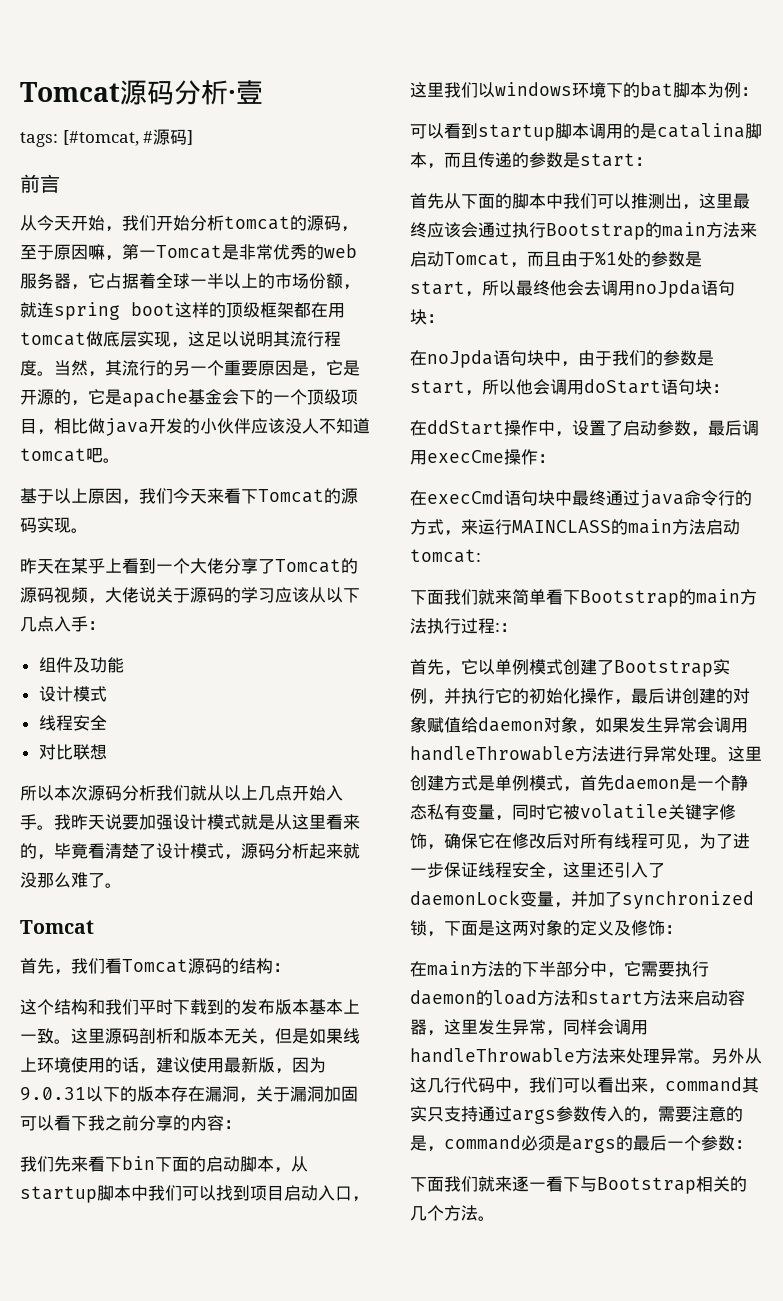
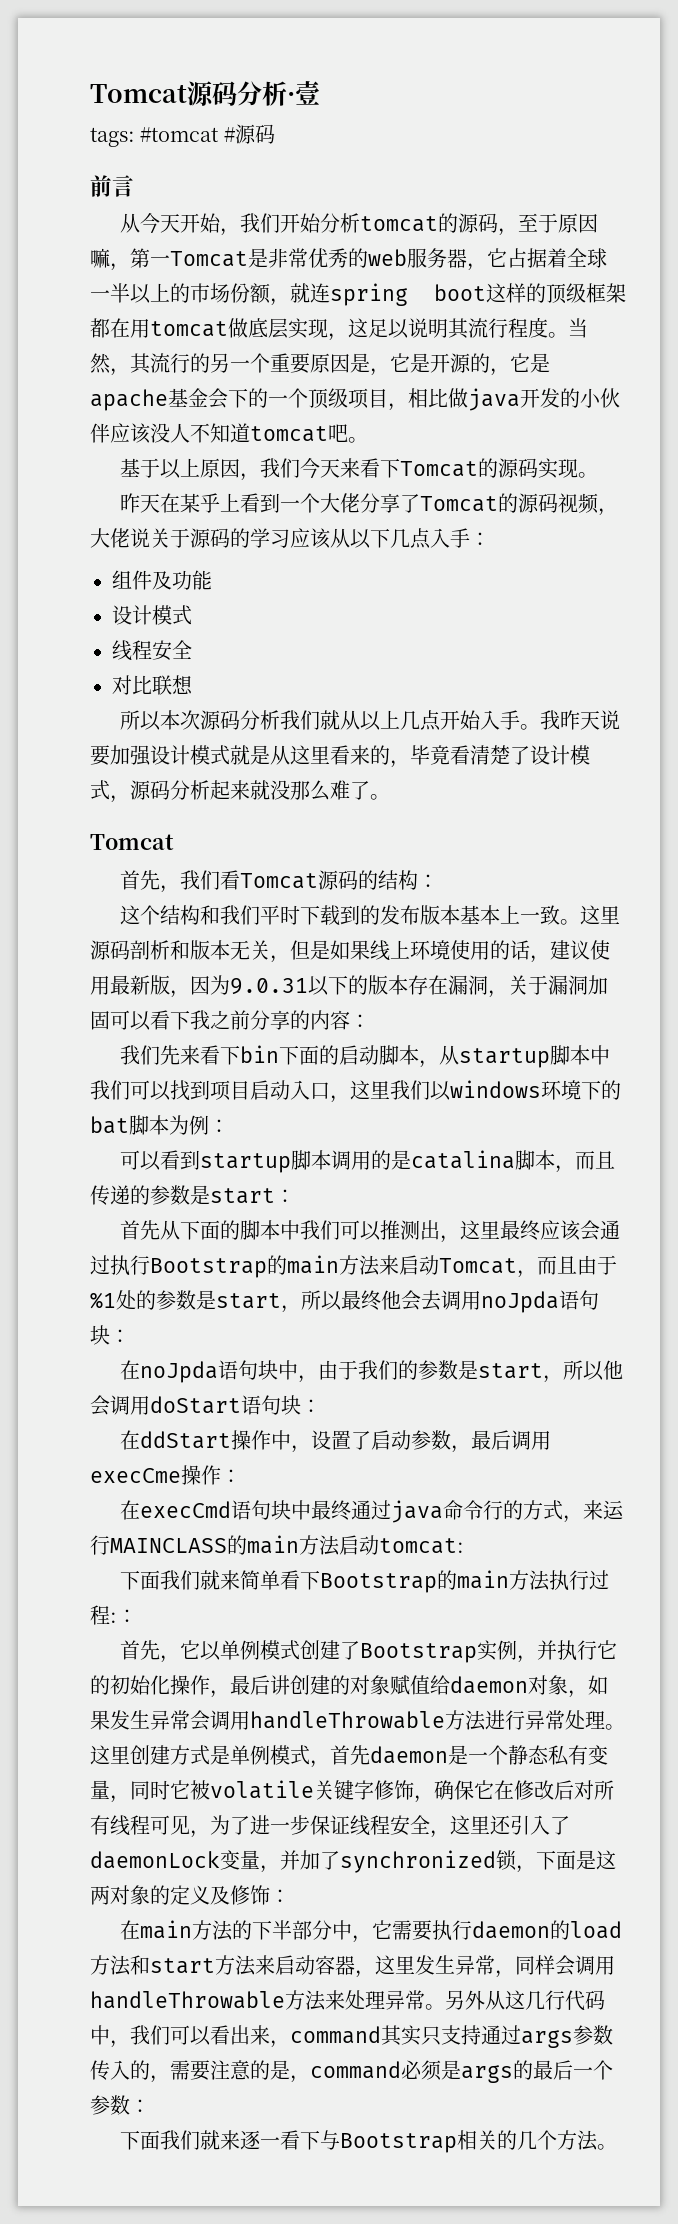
[62,130,139,146] [#tomcat, -> [140,127,220,142] #tomcat
[187,130,194,145] ] -> (275, 134) none

